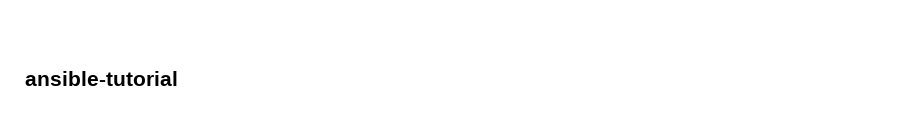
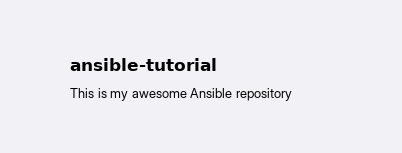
(178, 78) none -> [70,88,292,101] // This is my awesome Ansible repository

